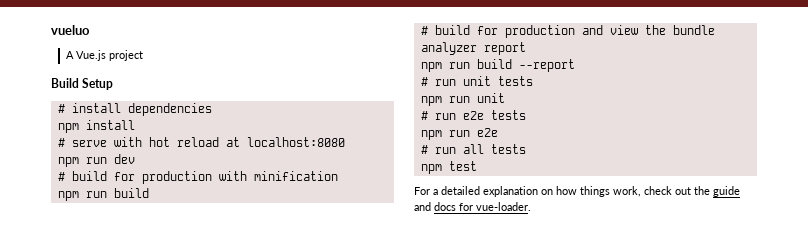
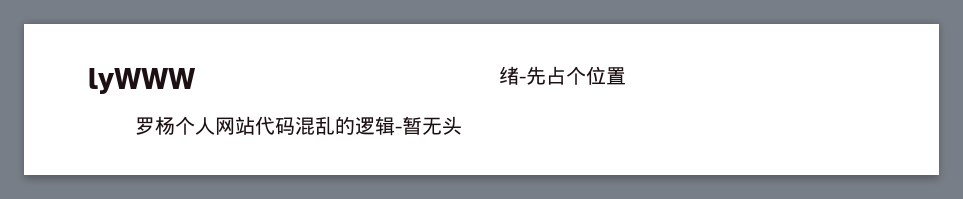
[51,25,90,35] [65,50,143,61] [51,78,114,90] [57,103,212,116] [57,120,135,133] [57,137,345,147] [57,154,135,167] [57,171,338,184] [57,188,149,201] [420,25,715,38] [420,42,526,55] [420,59,575,72] [420,76,533,86] [420,93,505,106] [420,110,526,120] [420,128,498,140] [420,144,526,154] [420,161,477,174] [414,186,740,197] [414,202,531,211] vueluo // A Vue.js project // Build Setup // # install dependencies // npm install // # serve with hot reload at localhost:8080 // npm run dev // # build for production with minification // npm run build // # build for production and view the bundle analyzer report // npm run build --report // # run unit tests // npm run unit // # run e2e tests // npm run e2e // # run all tests // npm test // For a detailed explanation on how things work, check out the guide and docs for vue-loader. -> [88,68,196,94] [134,116,462,136] [499,66,626,85] lyWWW // 罗杨个人网站代码混乱的逻辑-暂无头绪-先占个位置

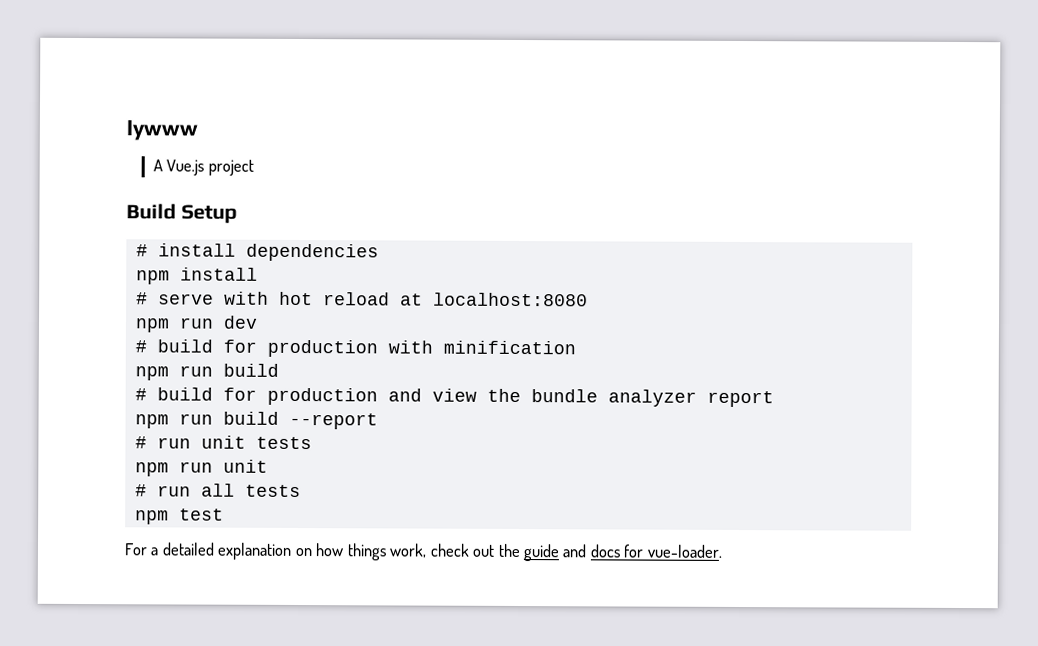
[88,68,196,94] [134,116,462,136] [499,66,626,85] lyWWW // 罗杨个人网站代码混乱的逻辑-暂无头绪-先占个位置 -> [126,119,198,141] [152,159,254,176] [126,203,237,224] [135,243,379,262] [135,267,258,285] [135,291,588,307] [134,315,258,333] [134,339,576,358] [134,363,279,381] [134,387,774,408] [134,411,378,430] [134,435,312,450] [134,459,268,477] [134,483,301,498] [134,508,224,525] [124,542,722,562] lywww // A Vue.js project // Build Setup // # install dependencies // npm install // # serve with hot reload at localhost:8080 // npm run dev // # build for production with minification // npm run build // # build for production and view the bundle analyzer report // npm run build --report // # run unit tests // npm run unit // # run all tests // npm test // For a detailed explanation on how things work, check out the guide and docs for vue-loader.

